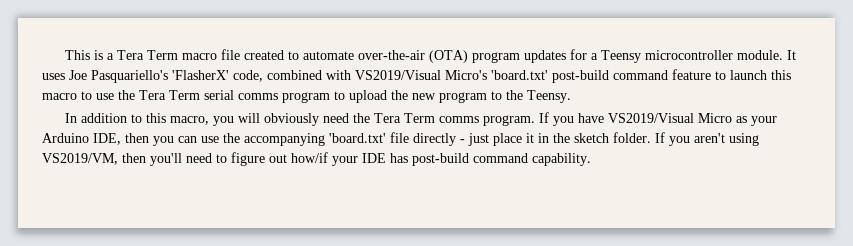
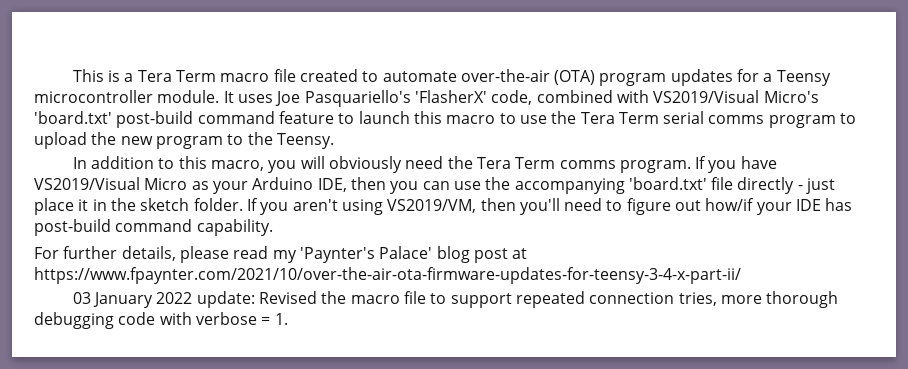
(591, 159) none -> [34,246,528,263] [34,267,741,284] [72,291,839,308] [34,312,288,329] // For further details, please read my 'Paynter's Palace' blog post at https://www.fpaynter.com/2021/10/over-the-air-ota-firmware-updates-for-teensy-3-4-x-part-ii/ // 03 January 2022 update: Revised the macro file to support repeated connection tries, more thorough debugging code with verbose = 1.

